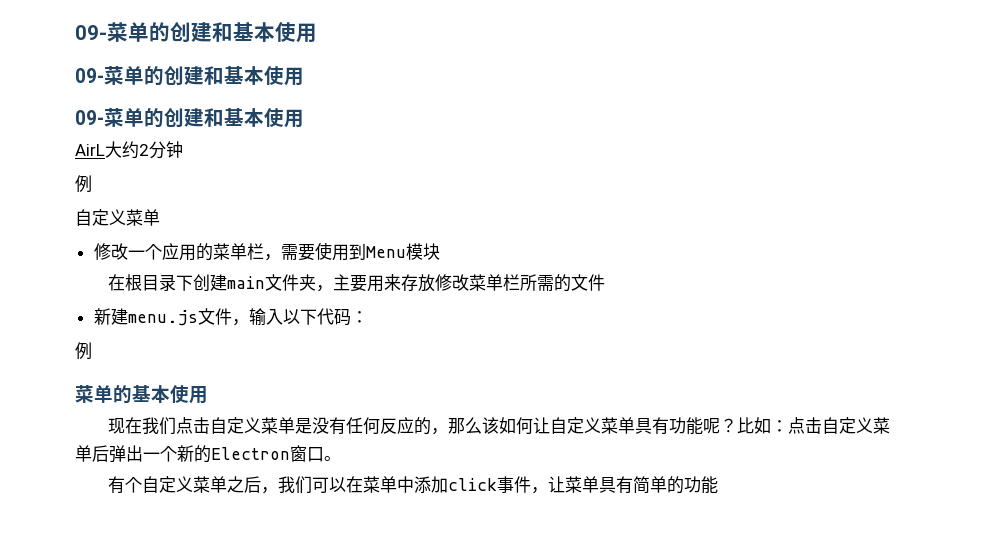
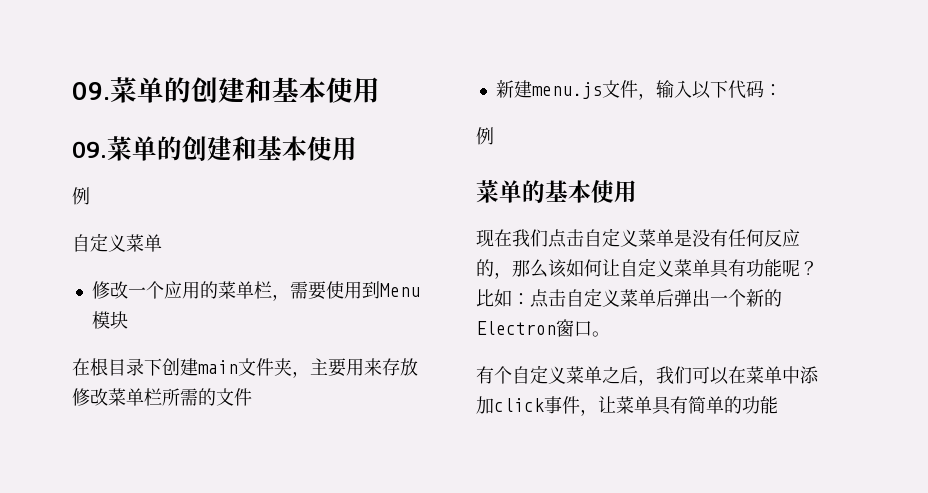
[75,22,317,43] [75,65,304,86] [75,107,304,128] [75,141,183,159] 09-菜单的创建和基本使用 // 09-菜单的创建和基本使用 // 09-菜单的创建和基本使用 // AirL大约2分钟 -> [72,77,380,103] [72,136,357,161] 09.菜单的创建和基本使用 // 09.菜单的创建和基本使用

